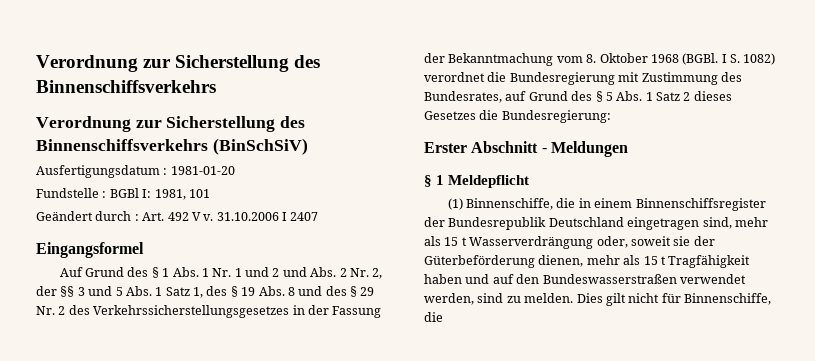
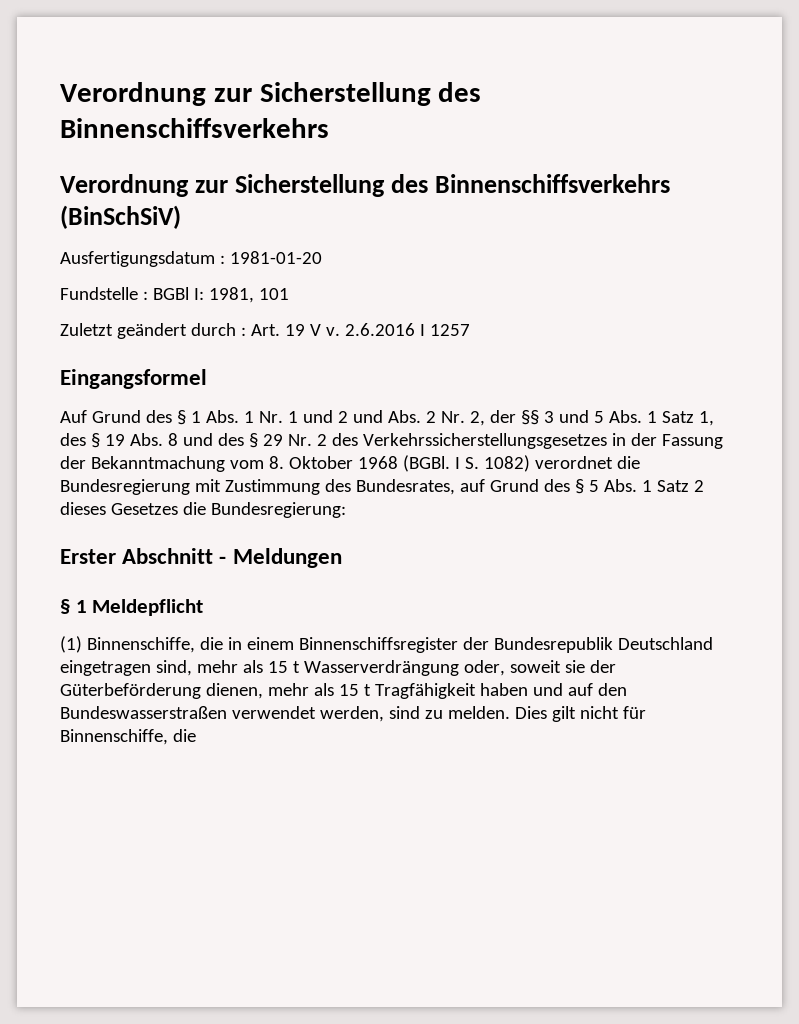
[36,211,93,221] Geändert -> [60,323,187,339] Zuletzt geändert
[167,212,189,221] 492 -> [284,324,305,336] 19
[216,212,319,221] 31.10.2006 I 2407 -> [344,323,470,336] 2.6.2016 I 1257

